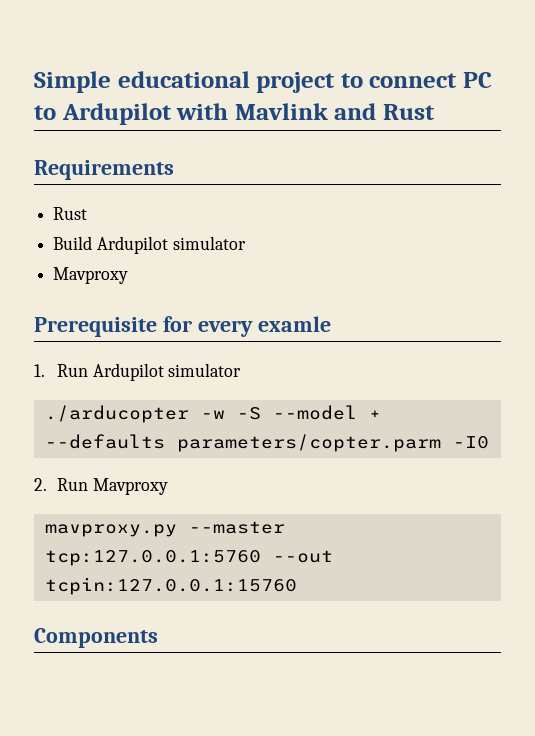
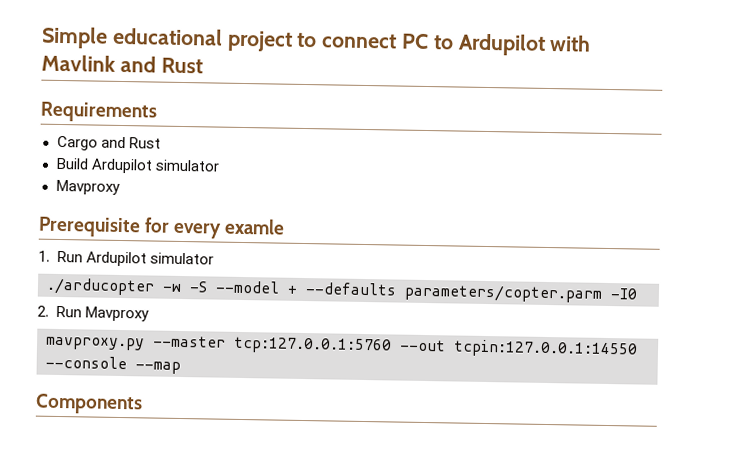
(174, 170) none -> [56,135,126,151] Cargo and
[44,577,297,595] tcpin:127.0.0.1:15760 -> [453,339,638,359] [45,355,181,374] tcpin:127.0.0.1:14550 --console --map

